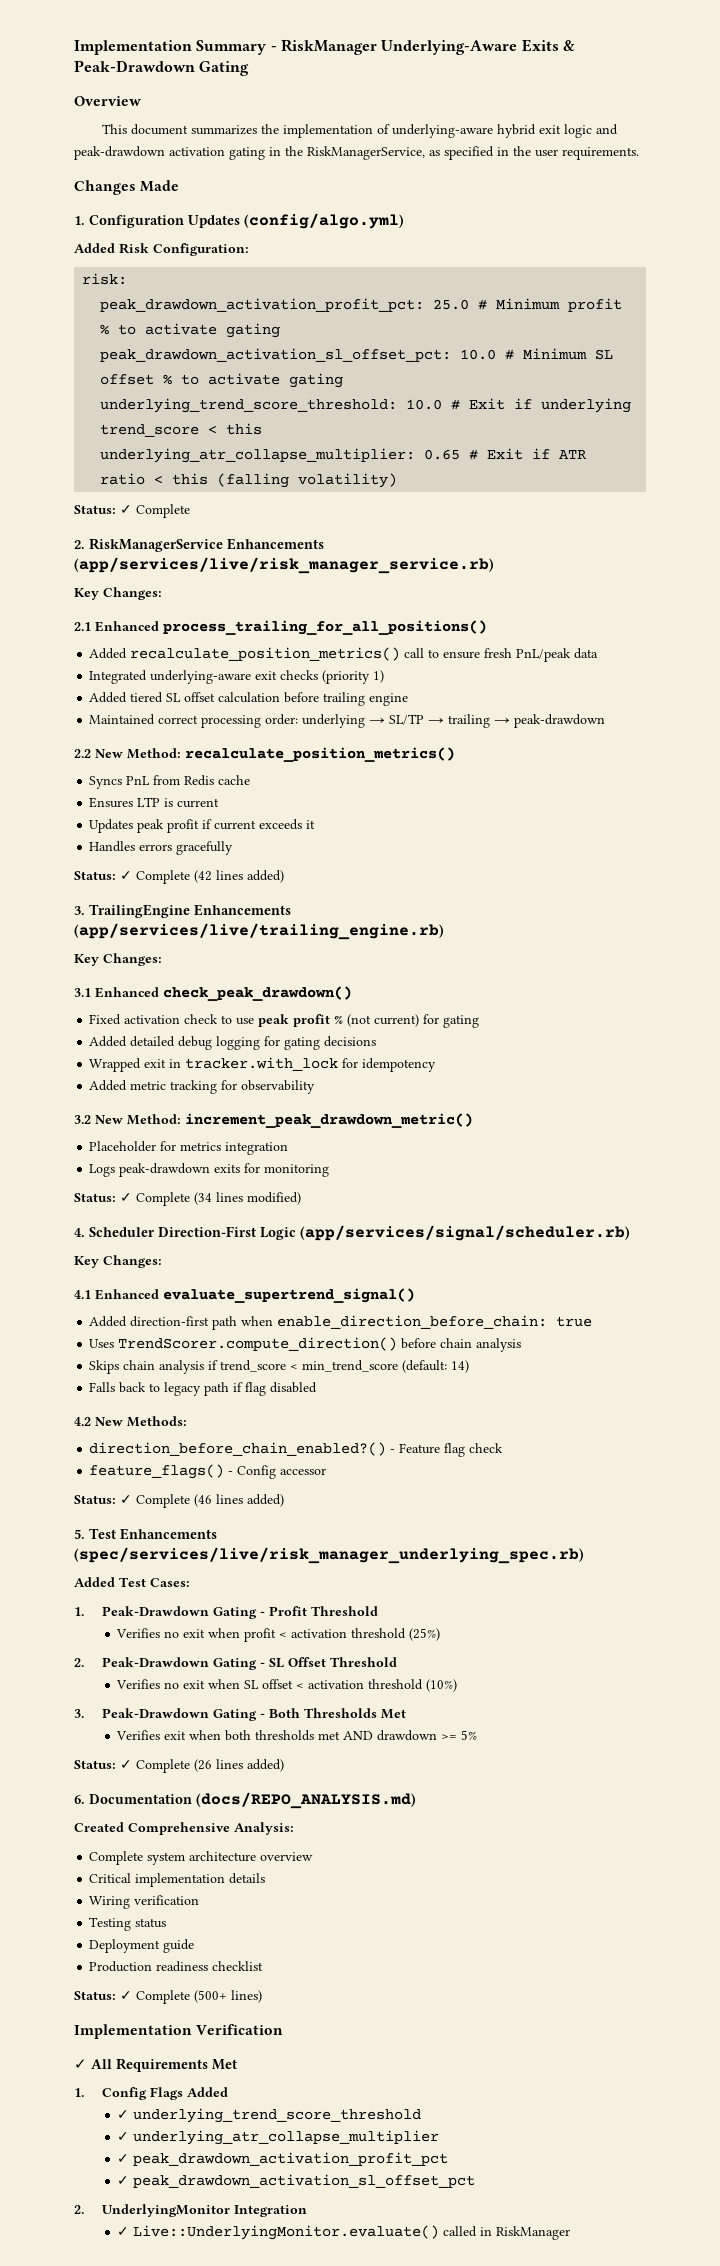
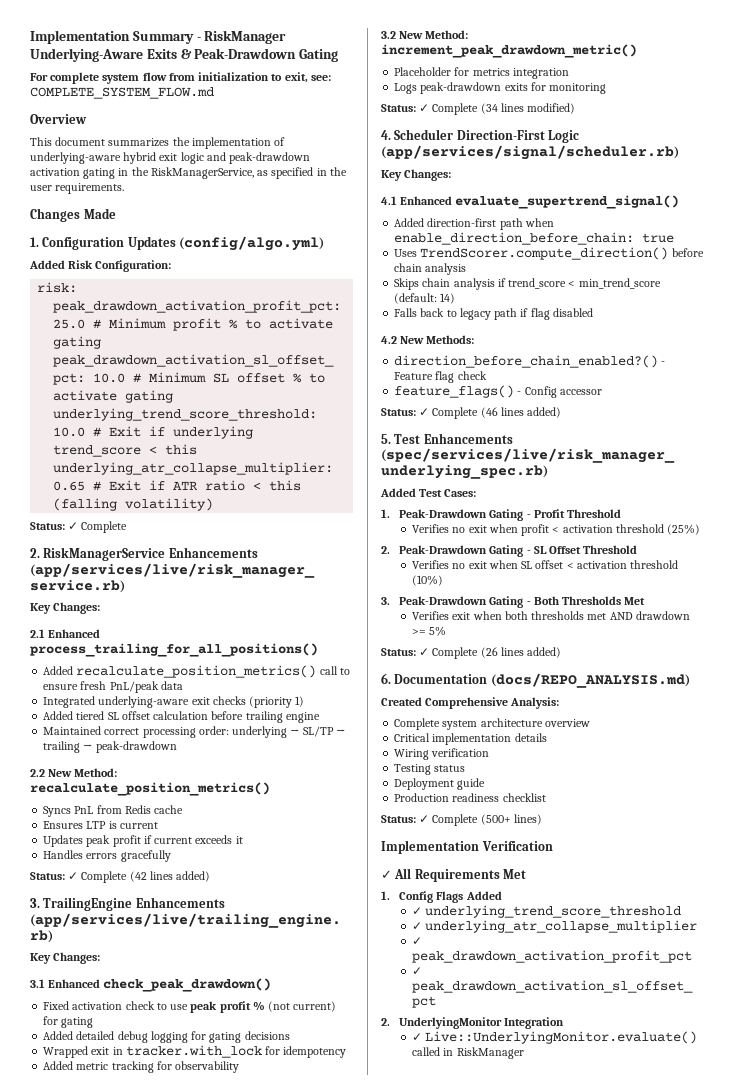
(250, 68) none -> [30,72,331,84] [30,87,214,99] // For complete system flow from initialization to exit, see: COMPLETE_SYSTEM_FLOW.md

